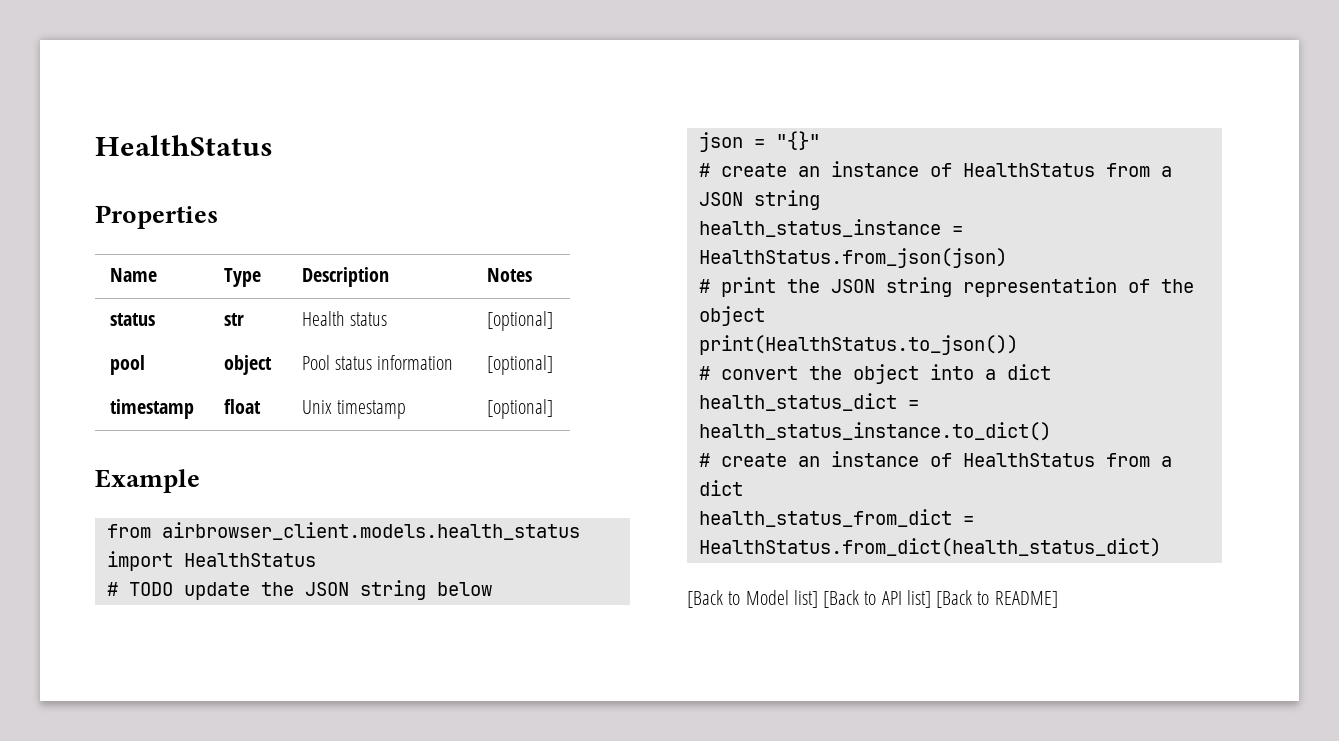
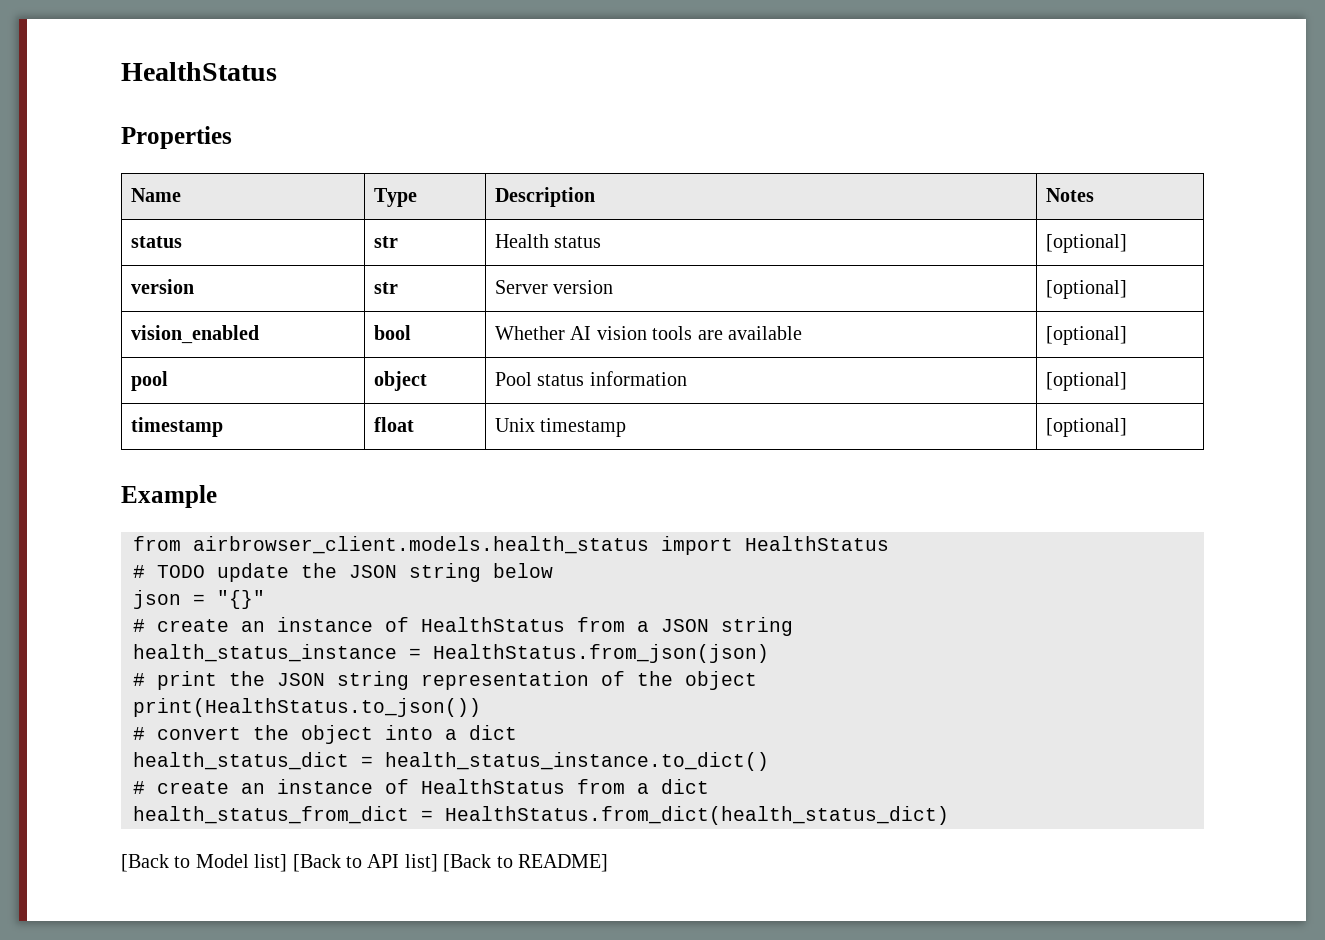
(553, 321) none -> [130,279,194,294] [373,282,398,294] [494,280,614,294] [1045,280,1127,299] [130,325,259,344] [373,325,411,340] [494,326,802,340] [1045,326,1127,345] // version | str | Server version | [optional] // vision_enabled | bool | Whether AI vision tools are available | [optional]

